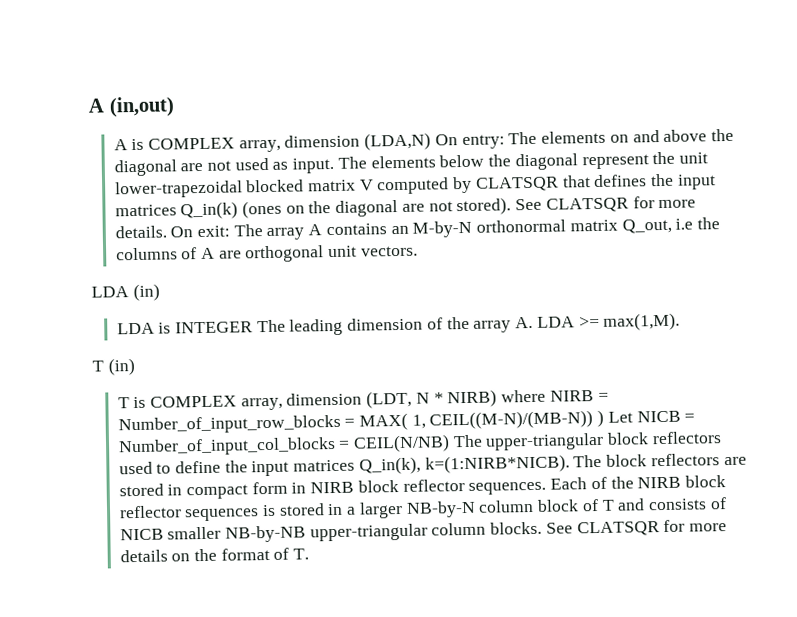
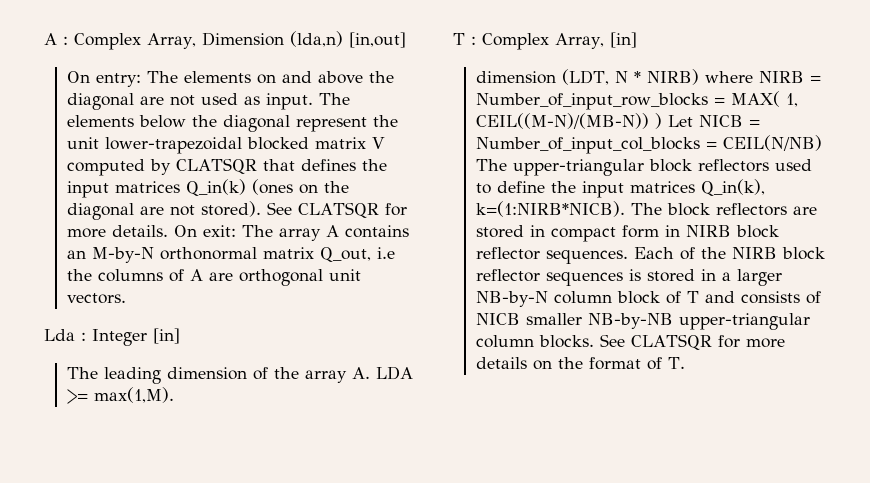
[88,96,175,118] [113,132,432,153] A (in,out) // A is COMPLEX array, dimension (LDA,N) -> [44,31,406,50] A : Complex Array, Dimension (lda,n) [in,out] //
[91,283,160,302] [116,321,254,335] LDA (in) // LDA is INTEGER -> [44,328,180,346] Lda : Integer [in] //
[107,358,135,376] [117,395,283,411] (in) // T is COMPLEX array, -> [471,32,637,50] : Complex Array, [in] //

